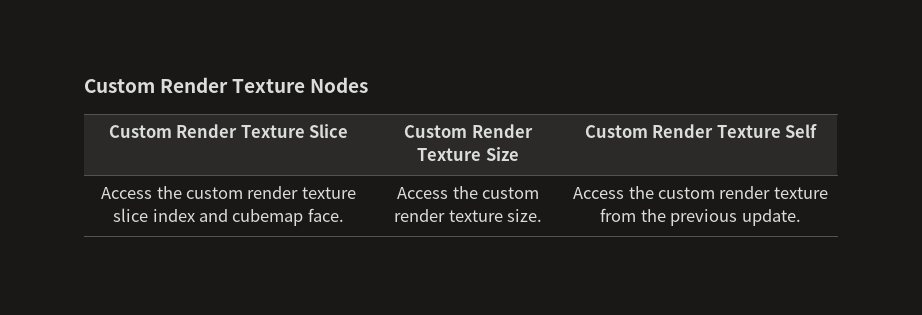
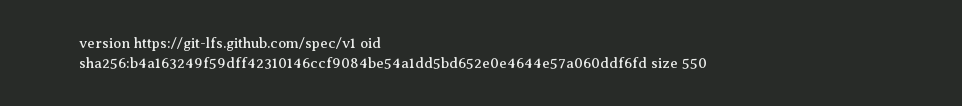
[84,77,369,93] [108,124,349,138] [404,124,533,138] [417,147,519,161] [584,124,818,138] [101,186,356,199] [113,208,344,226] [397,186,539,199] [394,209,542,222] [573,186,828,199] [600,208,801,226] Custom Render Texture Nodes // Custom Render Texture Slice | Custom Render Texture Size | Custom Render Texture Self // Access the custom render texture slice index and cubemap face. | Access the custom render texture size. | Access the custom render texture from the previous update. -> [79,37,381,51] [79,57,707,69] version https://git-lfs.github.com/spec/v1 oid sha256:b4a163249f59dff42310146ccf9084be54a1dd5bd652e0e4644e57a060ddf6fd size 550

